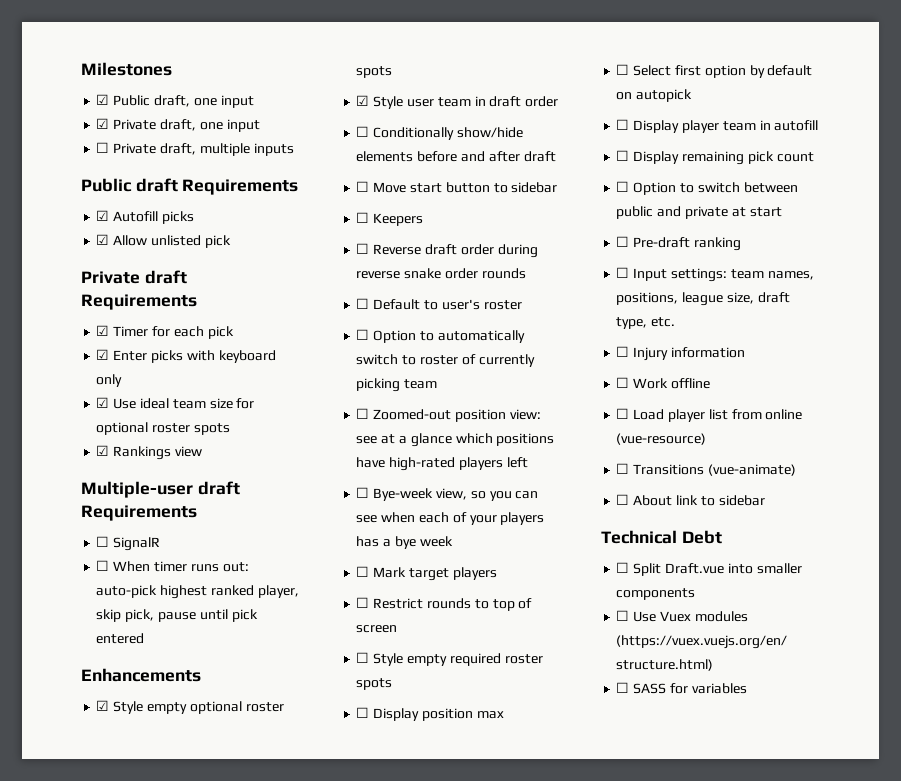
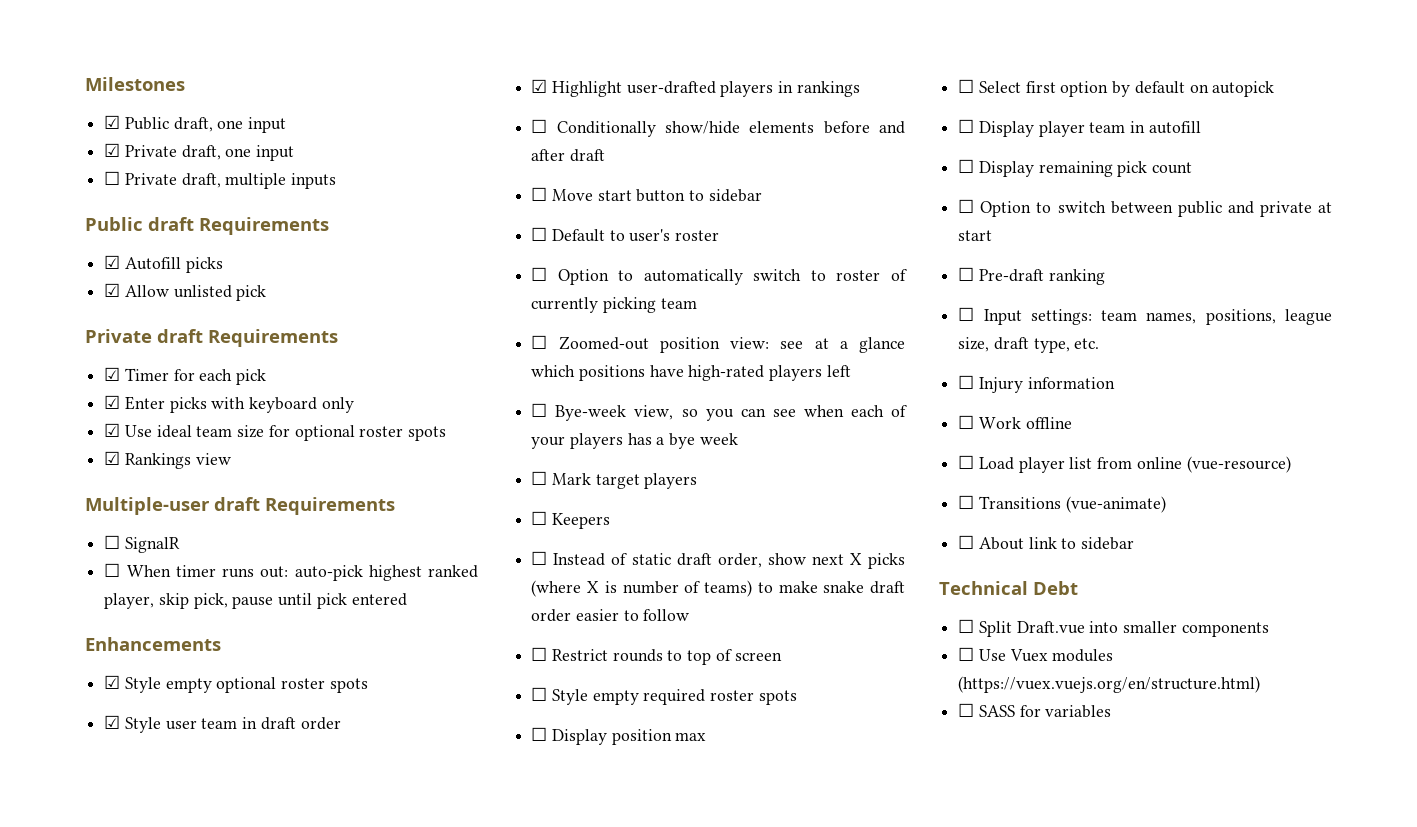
(559, 101) none -> [531,79,860,97] // ☑ Highlight user-drafted players in rankings
[356,212,424,226] [356,243,538,258] [356,268,526,279] // ☐ Keepers // ☐ Reverse draft order during reverse snake order rounds -> (762, 195) none
(497, 573) none -> [531,511,610,529] [531,551,905,569] [531,580,905,597] [531,609,690,622] // ☐ Keepers // ☐ Instead of static draft order, show next X picks (where X is number of teams) to make snake draft order easier to follow

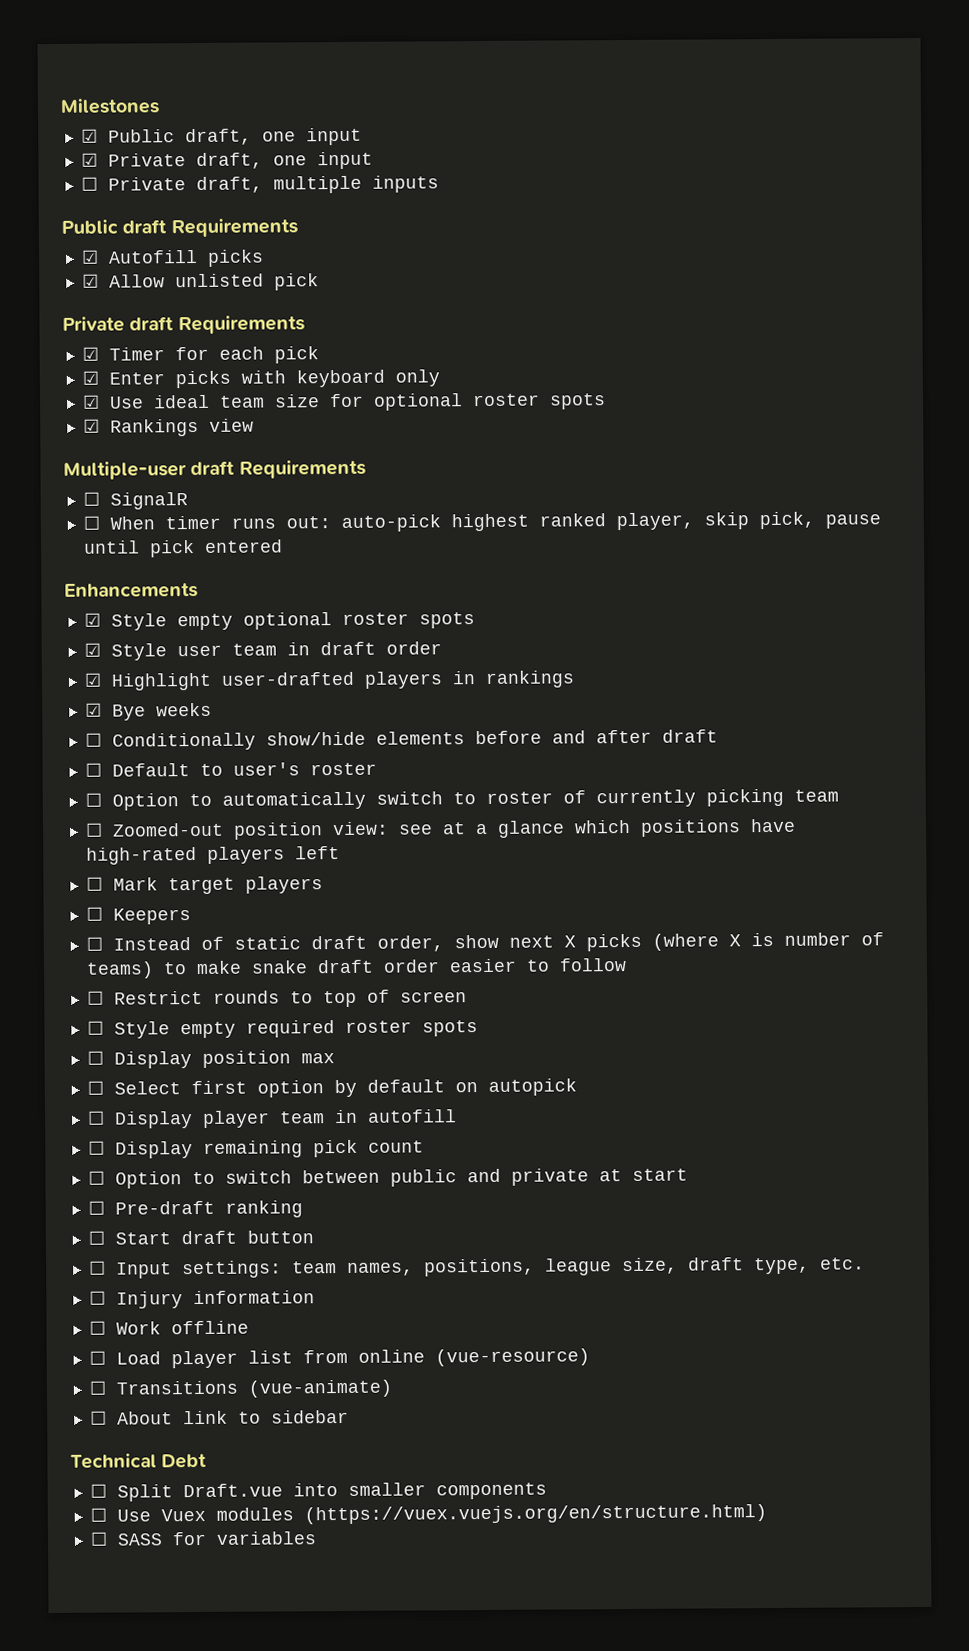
(860, 89) none -> [84,702,212,721] // ☑ Bye weeks
[531,187,762,202] // ☐ Move start button to sidebar -> (718, 736) none
[531,403,907,421] [531,433,738,449] // ☐ Bye-week view, so you can see when each of your players has a bye week -> (340, 853) none
(1105, 277) none -> [87,1230,314,1245] // ☐ Start draft button

